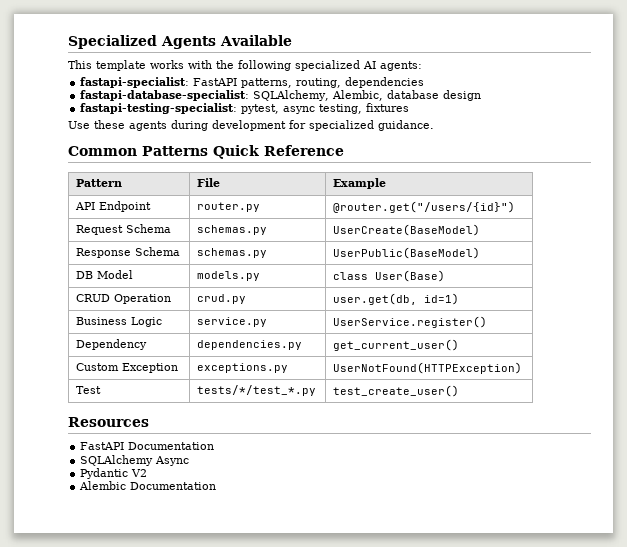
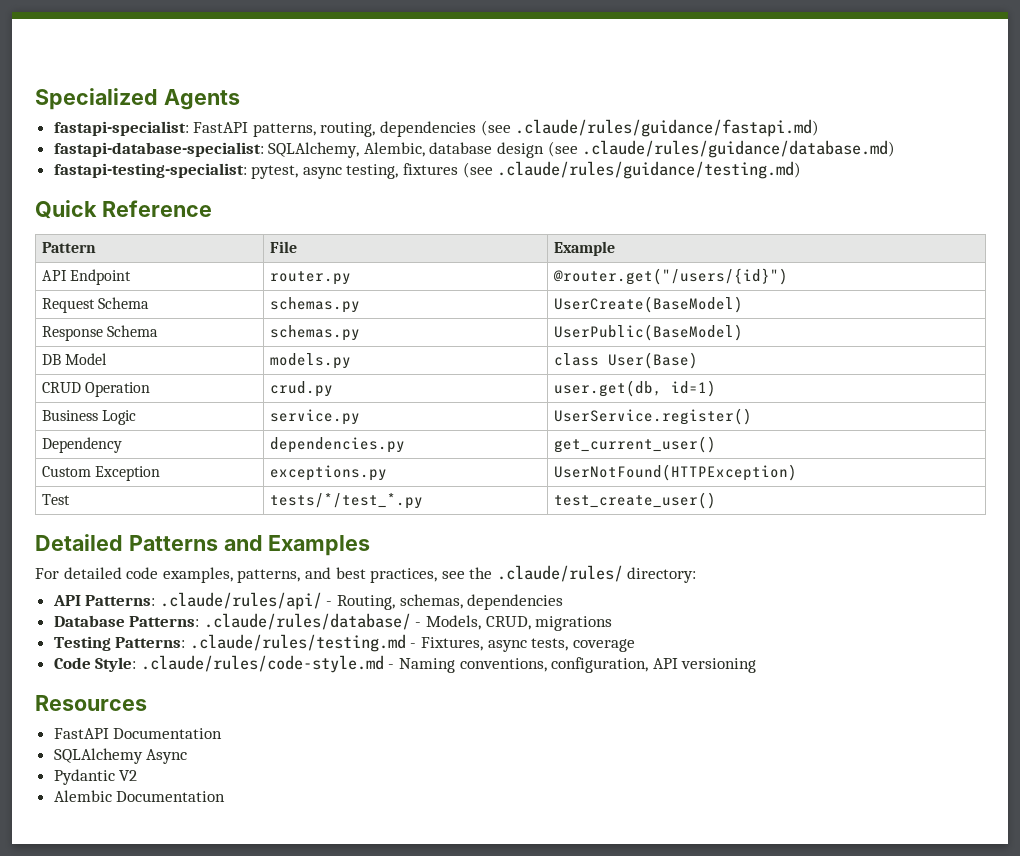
[220,35,292,46] [68,60,422,71] Available // This template works with the following specialized AI agents: -> (240, 99) none
(425, 82) none -> [480,119,820,137] (see .claude/rules/guidance/fastapi.md)
(482, 95) none -> [547,140,896,158] (see .claude/rules/guidance/database.md)
[68,120,434,131] [68,146,208,156] // Use these agents during development for specialized guidance. // Common Patterns -> [462,161,802,179] (see .claude/rules/guidance/testing.md) //
(460, 391) none -> [35,534,371,556] [35,565,697,583] [52,592,564,610] [53,613,613,631] [53,634,635,652] [53,655,757,673] // Detailed Patterns and Examples // For detailed code examples, patterns, and best practices, see the .claude/rules/ directory: // API Patterns: .claude/rules/api/ - Routing, schemas, dependencies // Database Patterns: .claude/rules/database/ - Models, CRUD, migrations // Testing Patterns: .claude/rules/testing.md - Fixtures, async tests, coverage // Code Style: .claude/rules/code-style.md - Naming conventions, configuration, API versioning

